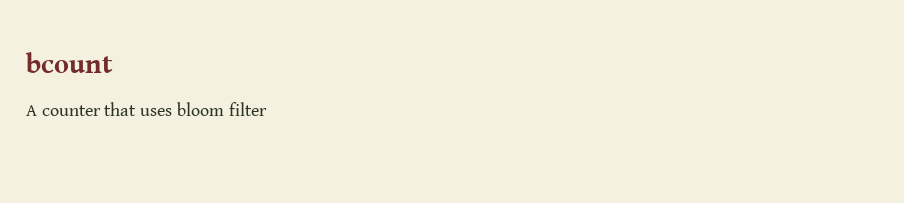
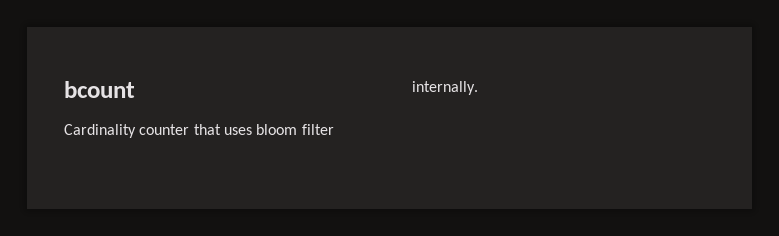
[26,105,37,116] A -> [64,124,136,138] Cardinality
(267, 109) none -> [412,81,478,95] internally.

